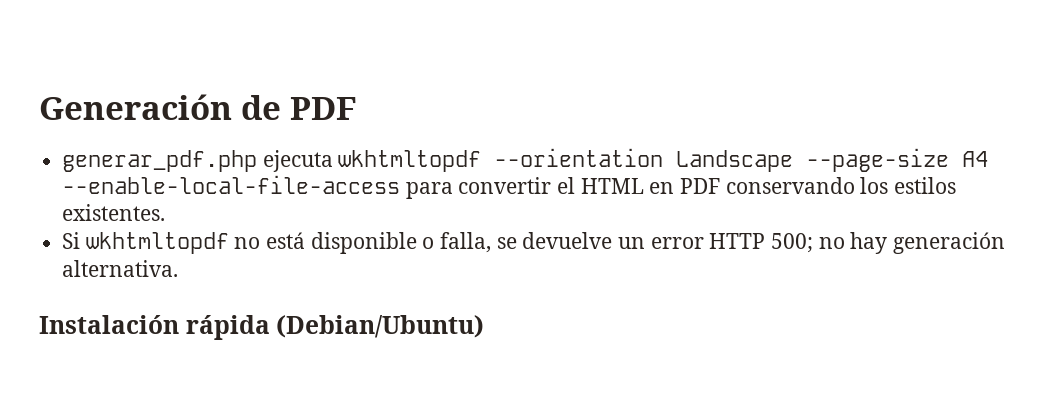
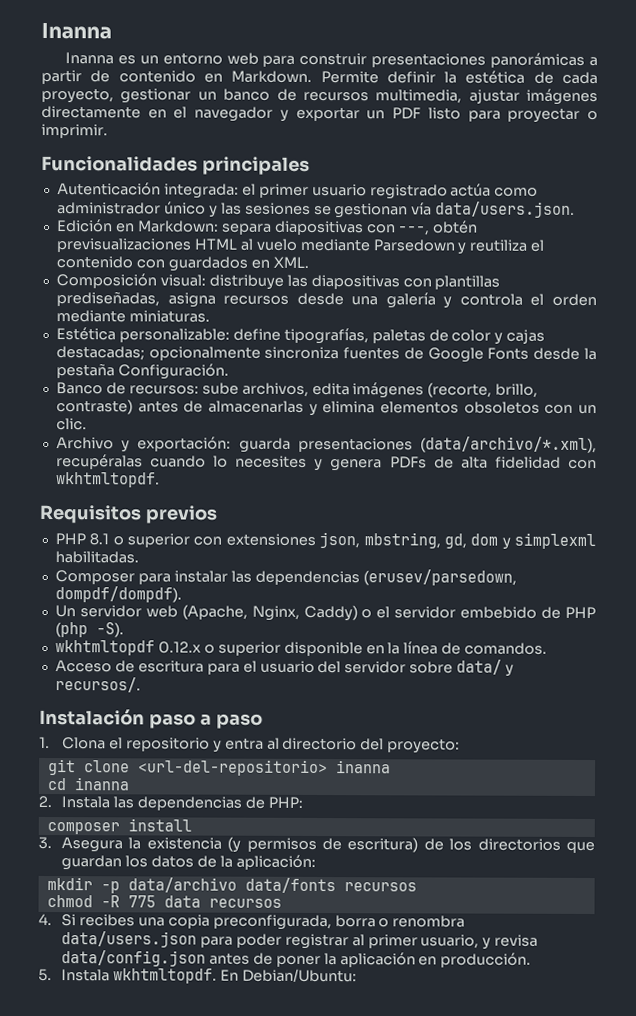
[39,94,357,120] [62,148,989,172] [62,175,957,199] [62,204,166,221] [62,232,1006,254] [62,260,179,277] [39,315,485,340] Generación de PDF // generar_pdf.php ejecuta wkhtmltopdf --orientation Landscape --page-size A4 --enable-local-file-access para convertir el HTML en PDF conservando los estilos existentes. // Si wkhtmltopdf no está disponible o falla, se devuelve un error HTTP 500; no hay generación alternativa. // Instalación rápida (Debian/Ubuntu) -> [41,22,112,40] [65,52,598,68] [41,69,599,85] [41,87,598,106] [41,105,599,123] [41,123,108,139] [41,155,310,175] [56,182,539,200] [56,201,576,219] [56,219,479,236] [55,238,545,255] [55,256,309,272] [55,273,501,290] [55,291,598,309] [55,310,210,323] [55,327,546,345] [55,346,597,363] [55,363,229,380] [55,382,539,399] [55,399,597,416] [55,418,87,431] [55,436,597,454] [55,454,598,472] [55,472,160,488] [39,504,218,524] [54,532,596,550] [54,551,139,564] [54,569,517,586] [54,586,182,603] [54,604,596,622] [54,622,124,638] [54,640,548,657] [54,659,515,677] [54,677,141,693] [39,708,263,729] [39,736,461,754] [47,759,391,777] [46,777,130,791] [38,795,303,811] [46,818,192,835] [38,836,595,854] [60,854,316,871] [46,877,417,894] [46,895,282,908] [38,913,466,931] [60,931,539,950] [60,950,532,968] [38,968,357,984] Inanna // Inanna es un entorno web para construir presentaciones panorámicas a partir de contenido en Markdown. Permite definir la estética de cada proyecto, gestionar un banco de recursos multimedia, ajustar imágenes directamente en el navegador y exportar un PDF listo para proyectar o imprimir. // Funcionalidades principales // Autenticación integrada: el primer usuario registrado actúa como administrador único y las sesiones se gestionan vía data/users.json. // Edición en Markdown: separa diapositivas con ---, obtén previsualizaciones HTML al vuelo mediante Parsedown y reutiliza el contenido con guardados en XML. // Composición visual: distribuye las diapositivas con plantillas prediseñadas, asigna recursos desde una galería y controla el orden mediante miniaturas. // Estética personalizable: define tipografías, paletas de color y cajas destacadas; opcionalmente sincroniza fuentes de Google Fonts desde la pestaña Configuración. // Banco de recursos: sube archivos, edita imágenes (recorte, brillo, contraste) antes de almacenarlas y elimina elementos obsoletos con un clic. // Archivo y exportación: guarda presentaciones (data/archivo/*.xml), recupéralas cuando lo necesites y genera PDFs de alta fidelidad con wkhtmltopdf. // Requisitos previos // PHP 8.1 o superior con extensiones json, mbstring, gd, dom y simplexml habilitadas. // Composer para instalar las dependencias (erusev/parsedown, dompdf/dompdf). // Un servidor web (Apache, Nginx, Caddy) o el servidor embebido de PHP (php -S). // wkhtmltopdf 0.12.x o superior disponible en la línea de comandos. // Acceso de escritura para el usuario del servidor sobre data/ y recursos/. // Instalación paso a paso // 1. Clona el repositorio y entra al directorio del proyecto: // git clone <url-del-repositorio> inanna // cd inanna // 2. Instala las dependencias de PHP: // composer install // 3. Asegura la existencia (y permisos de escritura) de los directorios que guardan los datos de la aplicación: // mkdir -p data/archivo data/fonts recursos // chmod -R 775 data recursos // 4. Si recibes una copia preconfigurada, borra o renombra data/users.json para poder registrar al primer usuario, y revisa data/config.json antes de poner la aplicación en producción. // 5. Instala wkhtmltopdf. En Debian/Ubuntu:

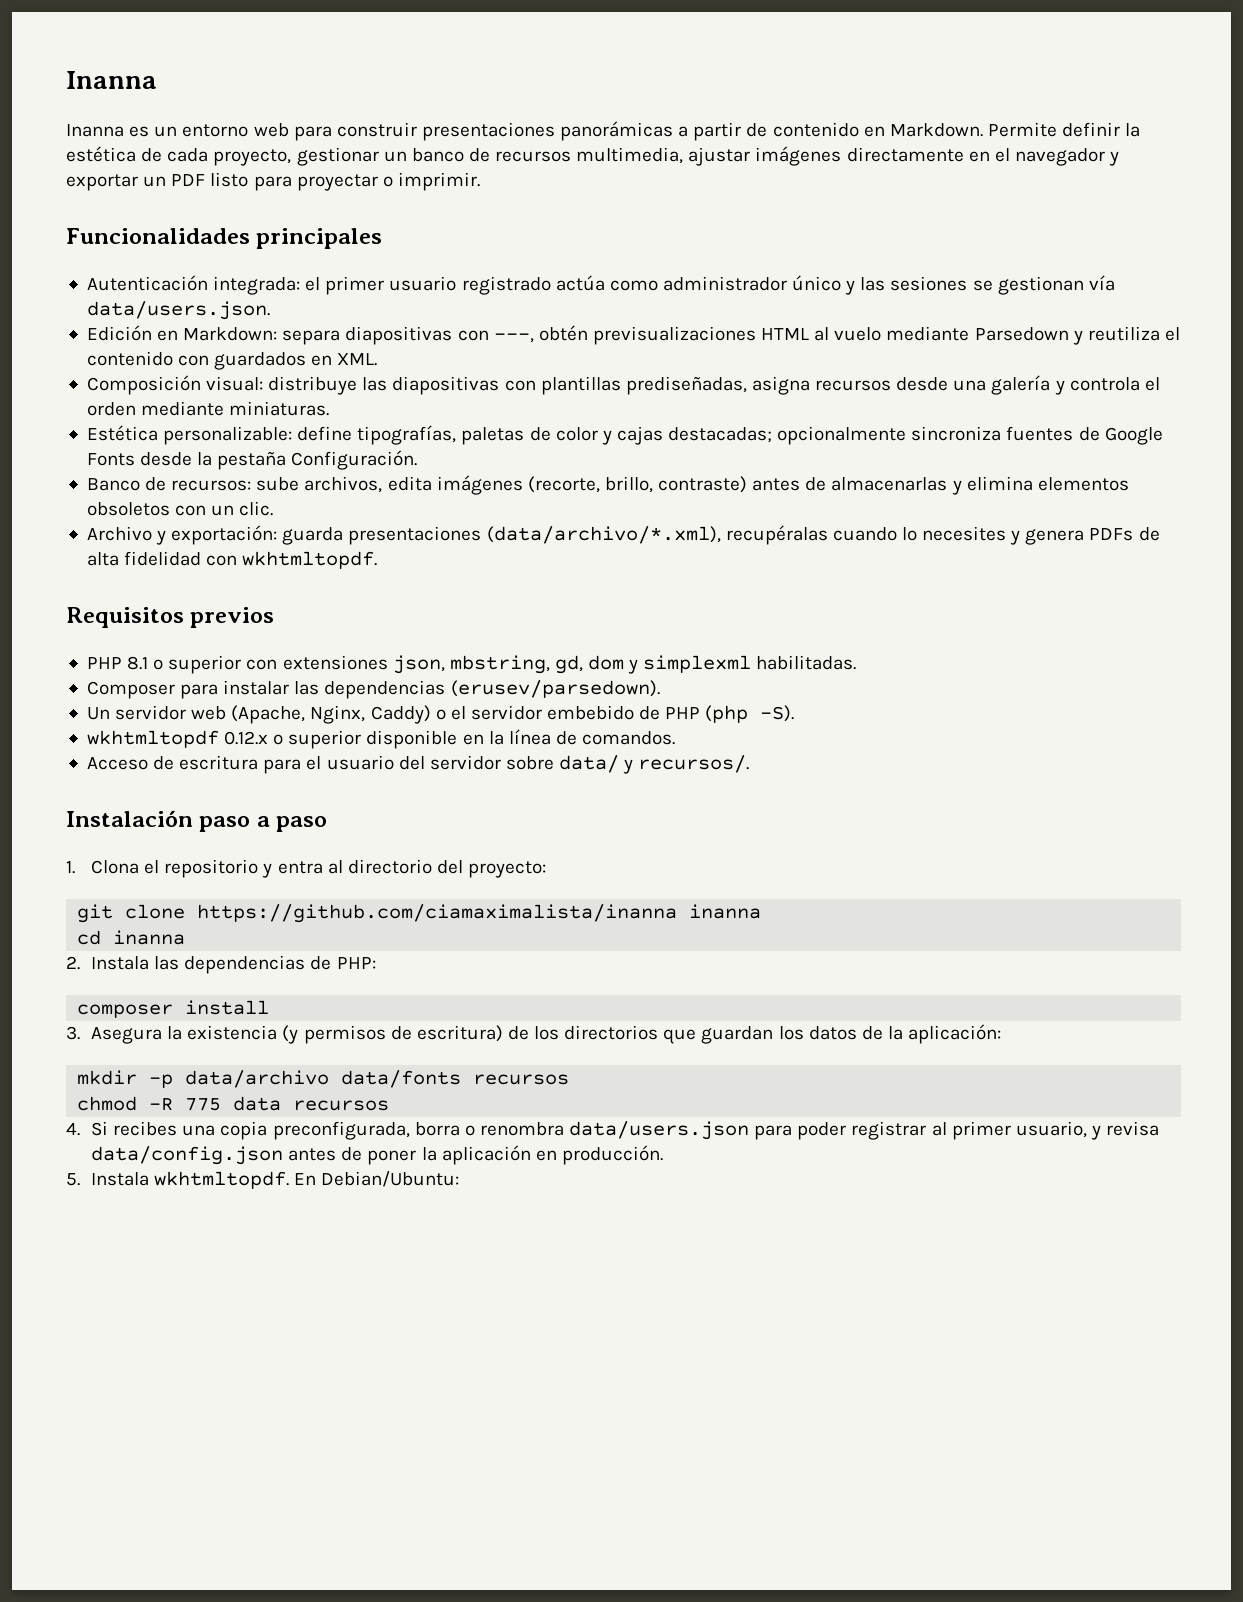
[362,569,517,586] [54,586,182,603] (erusev/parsedown, dompdf/dompdf). -> [450,680,660,698] (erusev/parsedown).
[137,759,328,777] <url-del-repositorio> -> [197,904,678,923] https://github.com/ciamaximalista/inanna

